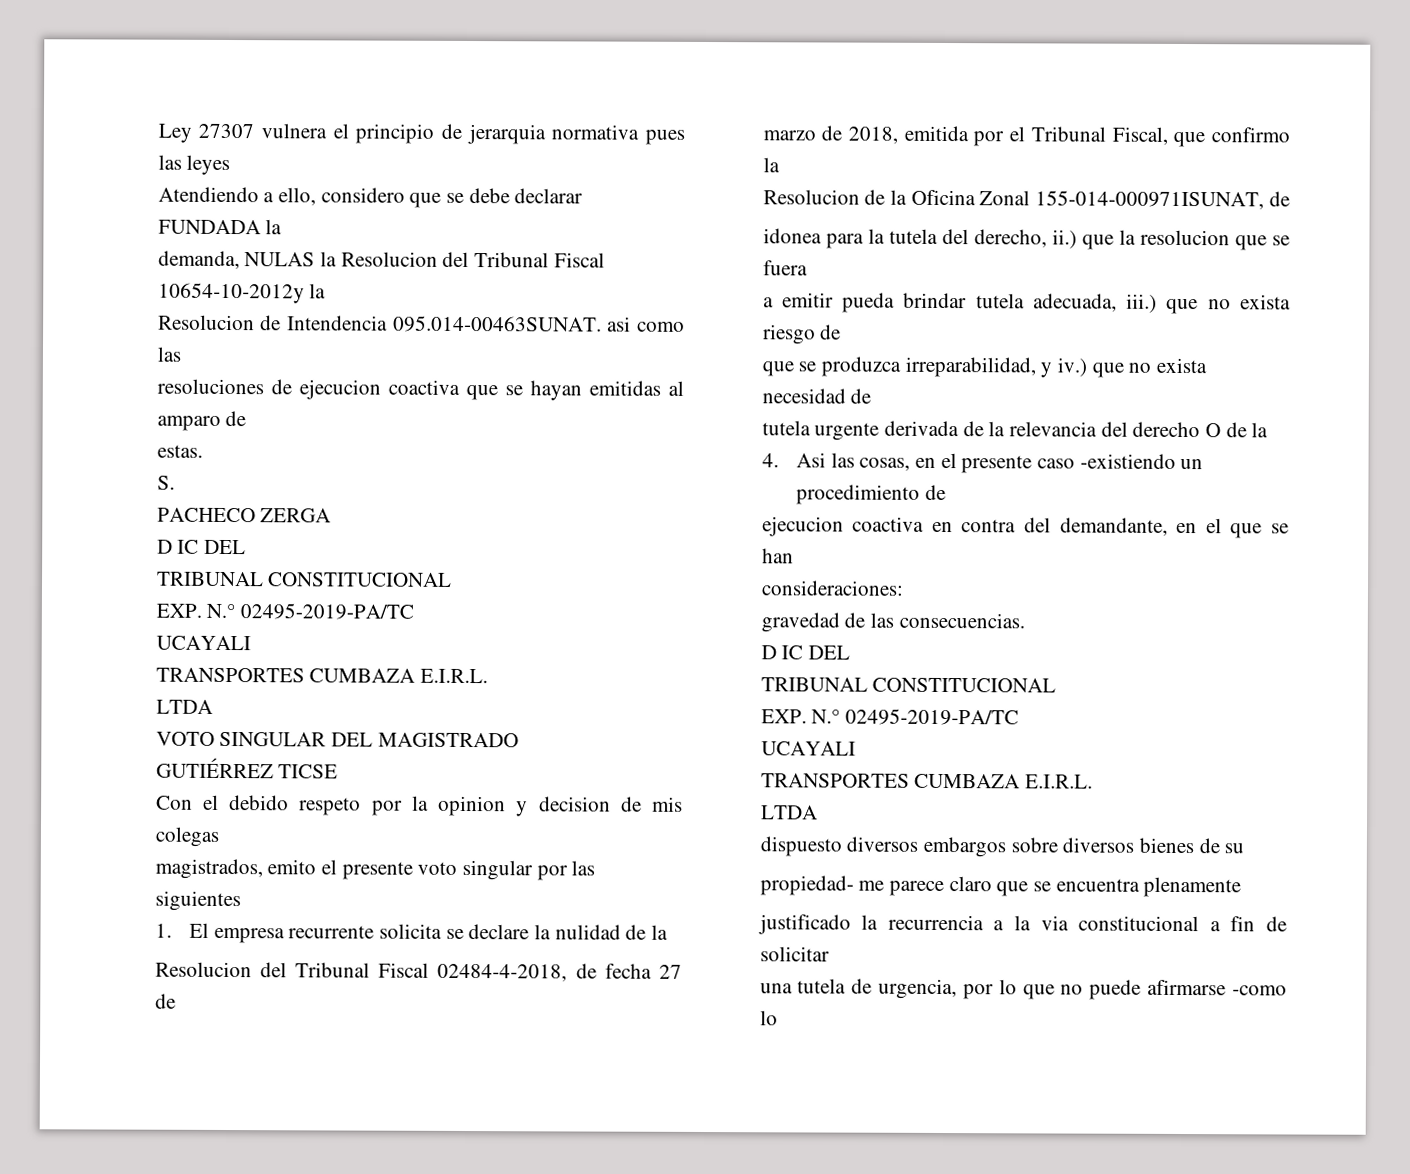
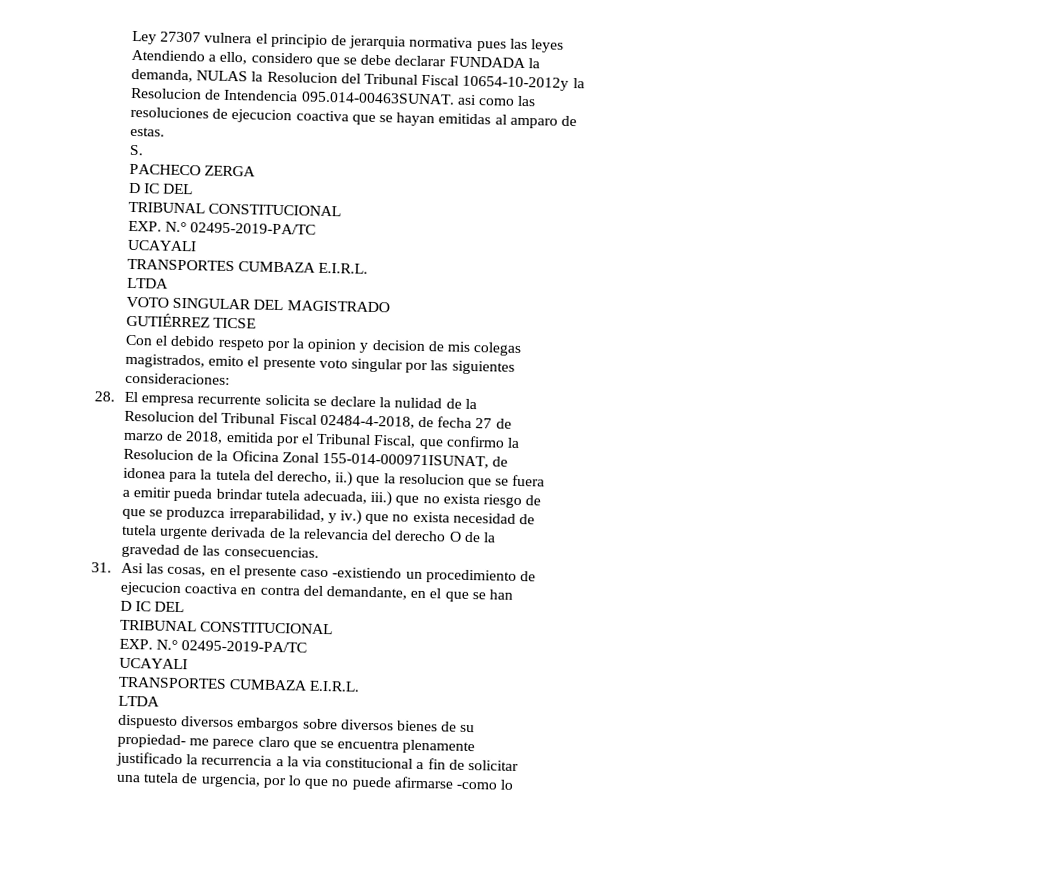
[154,923,172,938] 1. -> [125,372,231,386] [94,391,115,402] consideraciones: // 28.
[761,453,779,468] 4. -> [121,543,319,559] [91,562,112,573] gravedad de las consecuencias. // 31.
[760,580,904,596] [760,612,1025,633] // consideraciones: // gravedad de las consecuencias. -> (513, 594) none

